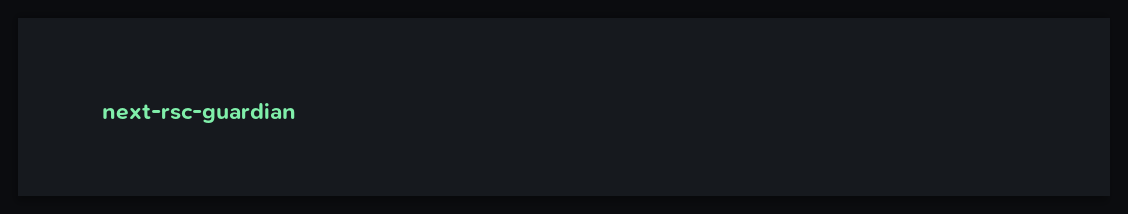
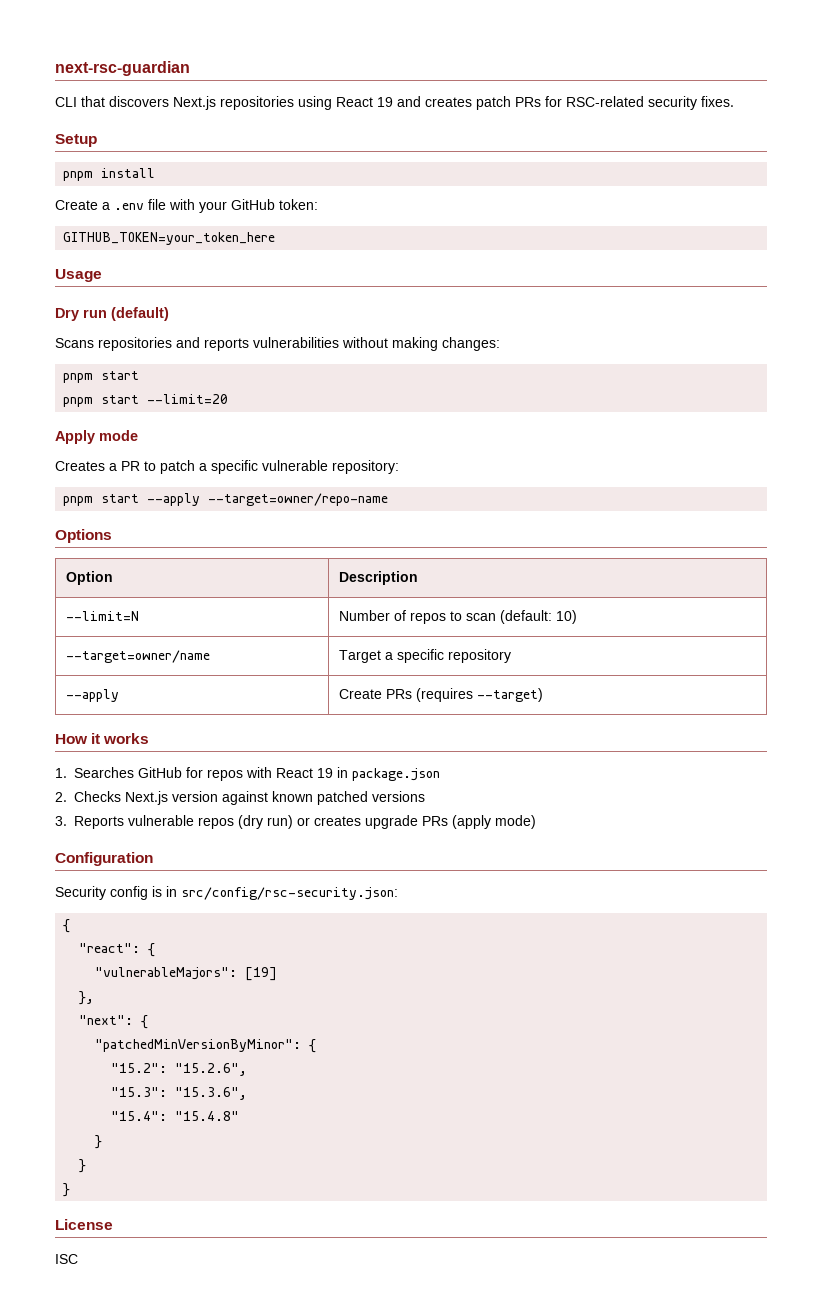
(296, 113) none -> [55,96,734,110] [55,134,97,147] [63,168,156,181] [55,199,318,213] [63,232,276,245] [55,269,102,282] [55,307,169,321] [55,337,500,351] [63,371,140,383] [63,394,229,407] [55,430,138,444] [55,460,399,474] [63,493,389,506] [55,529,112,543] [65,571,113,585] [338,571,418,585] [65,611,139,621] [338,610,577,624] [65,650,210,663] [338,649,511,663] [65,689,119,702] [338,688,543,702] [55,733,150,744] [55,767,440,781] [55,791,425,805] [55,815,536,829] [55,852,153,866] [55,886,398,900] [63,919,71,933] [79,943,156,957] [95,967,278,981] [79,991,95,1005] [79,1015,149,1029] [95,1039,317,1053] [111,1063,248,1076] [111,1087,248,1100] [111,1111,240,1121] [95,1135,103,1149] [79,1159,87,1173] [63,1183,71,1197] [55,1219,113,1230] [55,1254,78,1264] // CLI that discovers Next.js repositories using React 19 and creates patch PRs for RSC-related security fixes. // Setup // pnpm install // Create a .env file with your GitHub token: // GITHUB_TOKEN=your_token_here // Usage // Dry run (default) // Scans repositories and reports vulnerabilities without making changes: // pnpm start // pnpm start --limit=20 // Apply mode // Creates a PR to patch a specific vulnerable repository: // pnpm start --apply --target=owner/repo-name // Options // Option | Description // --limit=N | Number of repos to scan (default: 10) // --target=owner/name | Target a specific repository // --apply | Create PRs (requires --target) // How it works // 1. Searches GitHub for repos with React 19 in package.json // 2. Checks Next.js version against known patched versions // 3. Reports vulnerable repos (dry run) or creates upgrade PRs (apply mode) // Configuration // Security config is in src/config/rsc-security.json: // { // "react": { // "vulnerableMajors": [19] // }, // "next": { // "patchedMinVersionByMinor": { // "15.2": "15.2.6", // "15.3": "15.3.6", // "15.4": "15.4.8" // } // } // } // License // ISC

